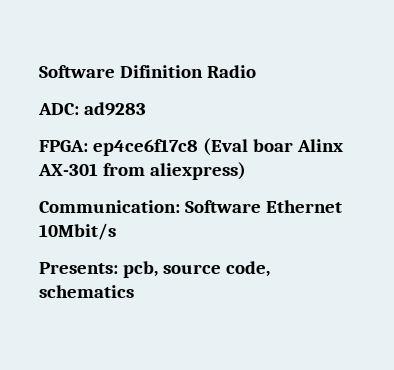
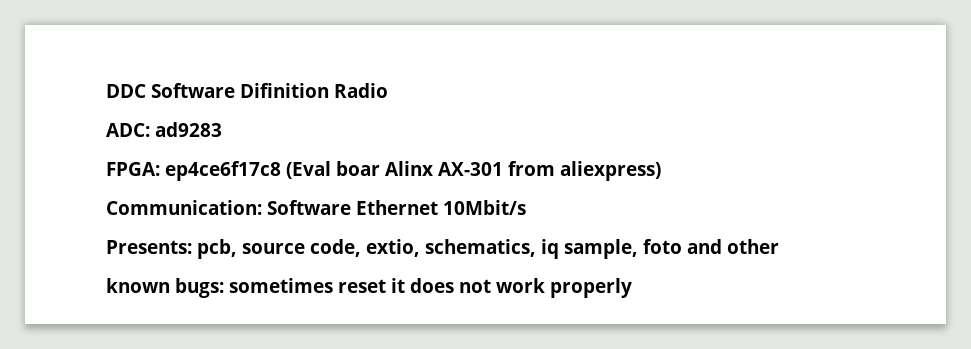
(39, 71) none -> [106,84,146,98] DDC
[39,285,134,298] schematics -> [366,239,779,259] [106,278,632,298] extio, schematics, iq sample, foto and other // known bugs: sometimes reset it does not work properly

